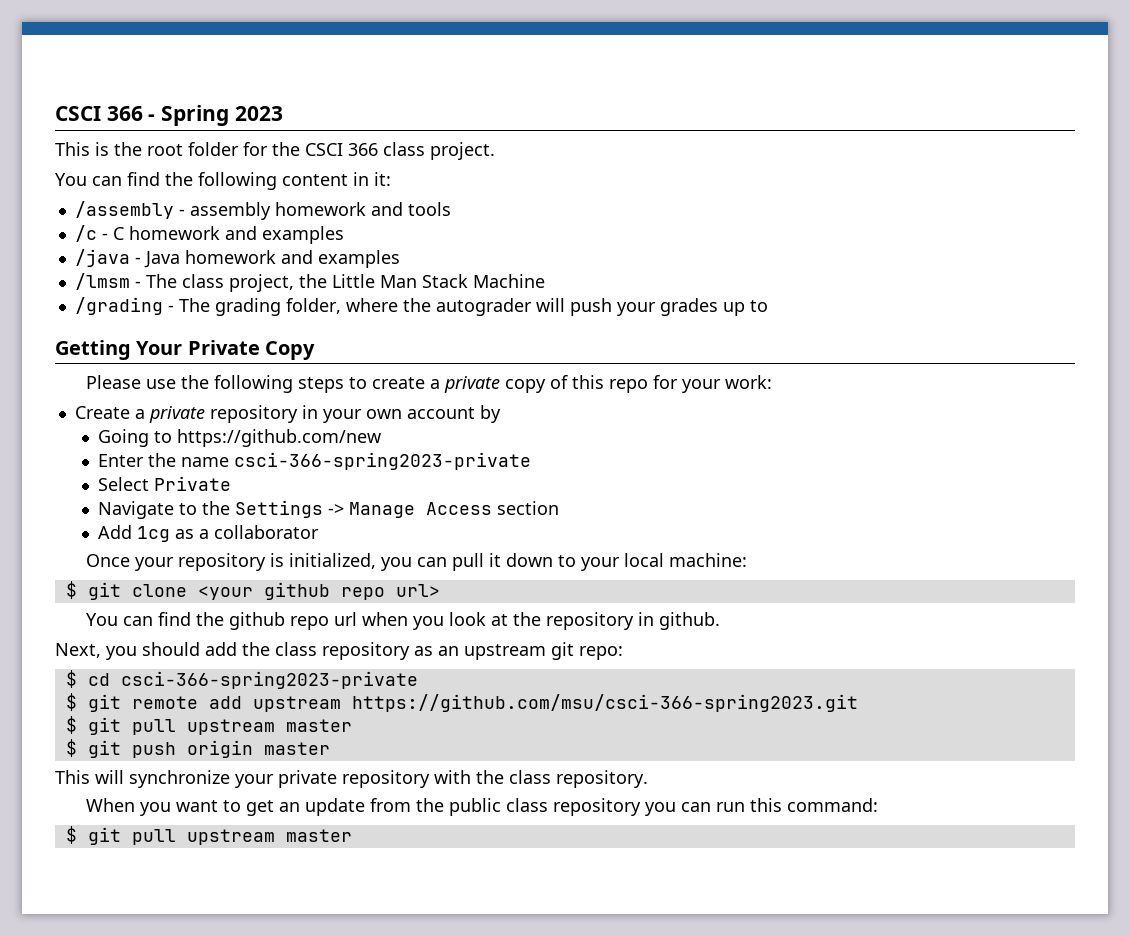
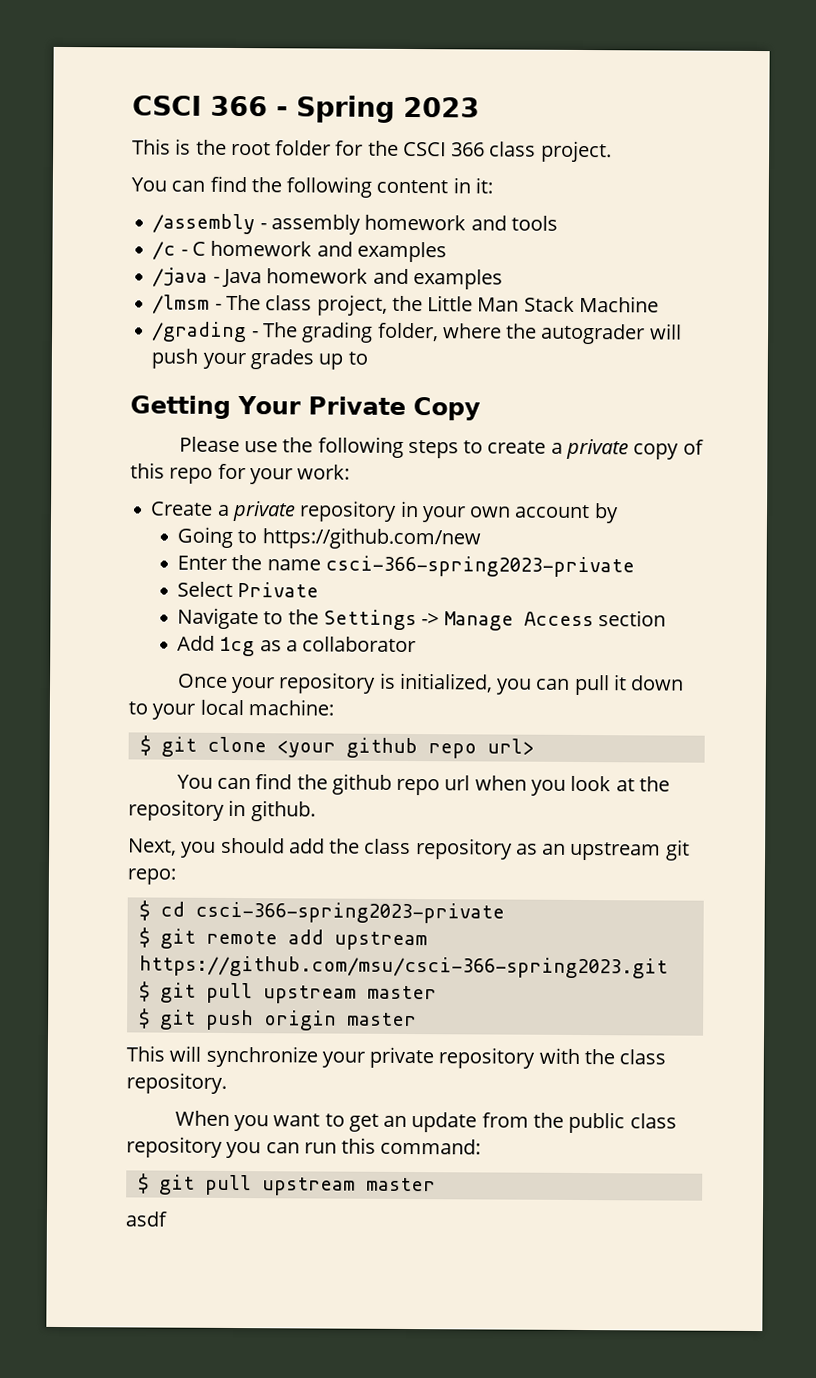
(352, 835) none -> [125,1211,167,1227] // asdf

